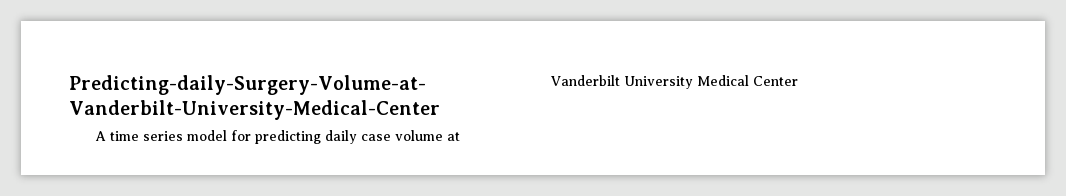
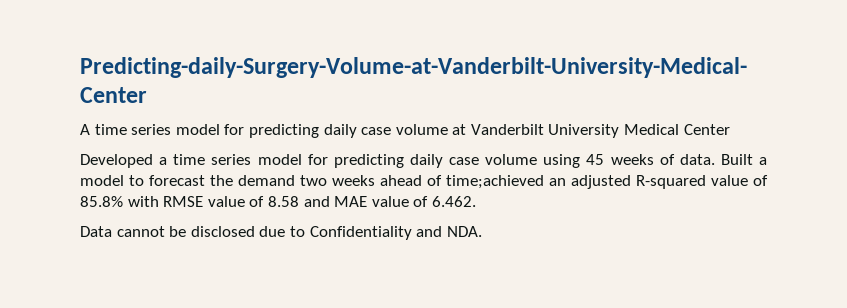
(798, 81) none -> [80,154,767,168] [80,175,768,189] [80,196,476,207] [80,226,482,240] // Developed a time series model for predicting daily case volume using 45 weeks of data. Built a model to forecast the demand two weeks ahead of time;achieved an adjusted R-squared value of 85.8% with RMSE value of 8.58 and MAE value of 6.462. // Data cannot be disclosed due to Confidentiality and NDA.

